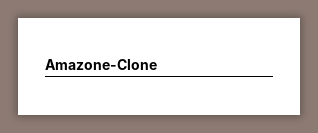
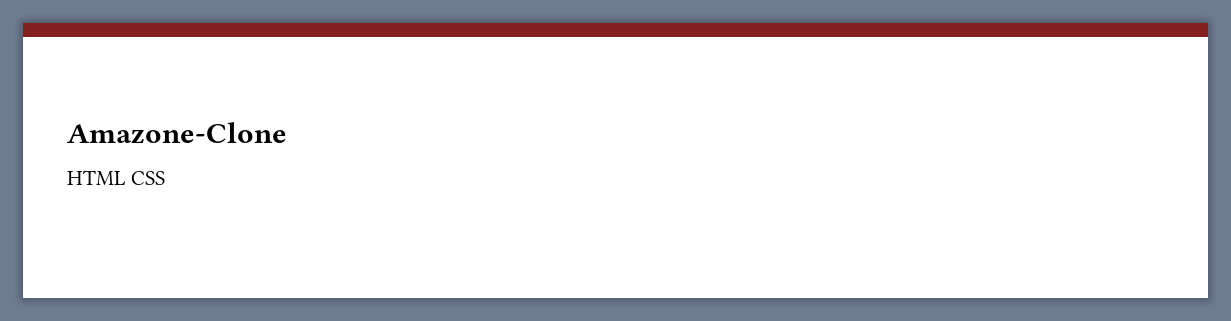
(157, 64) none -> [67,170,165,185] // HTML CSS

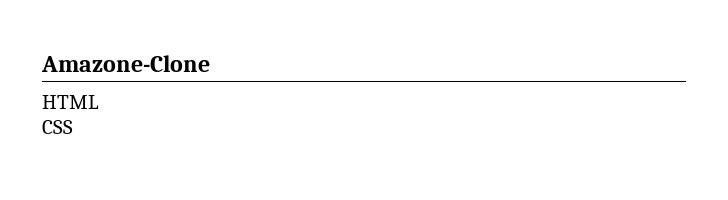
(125, 177) none -> (99, 102) //

